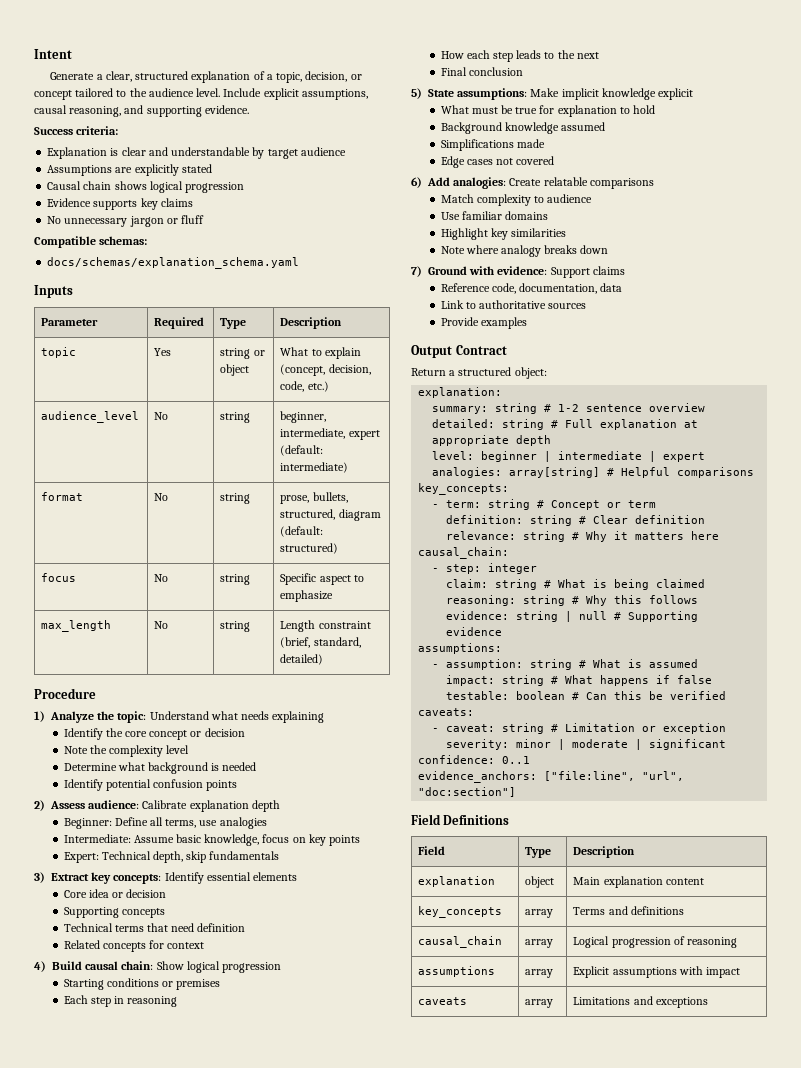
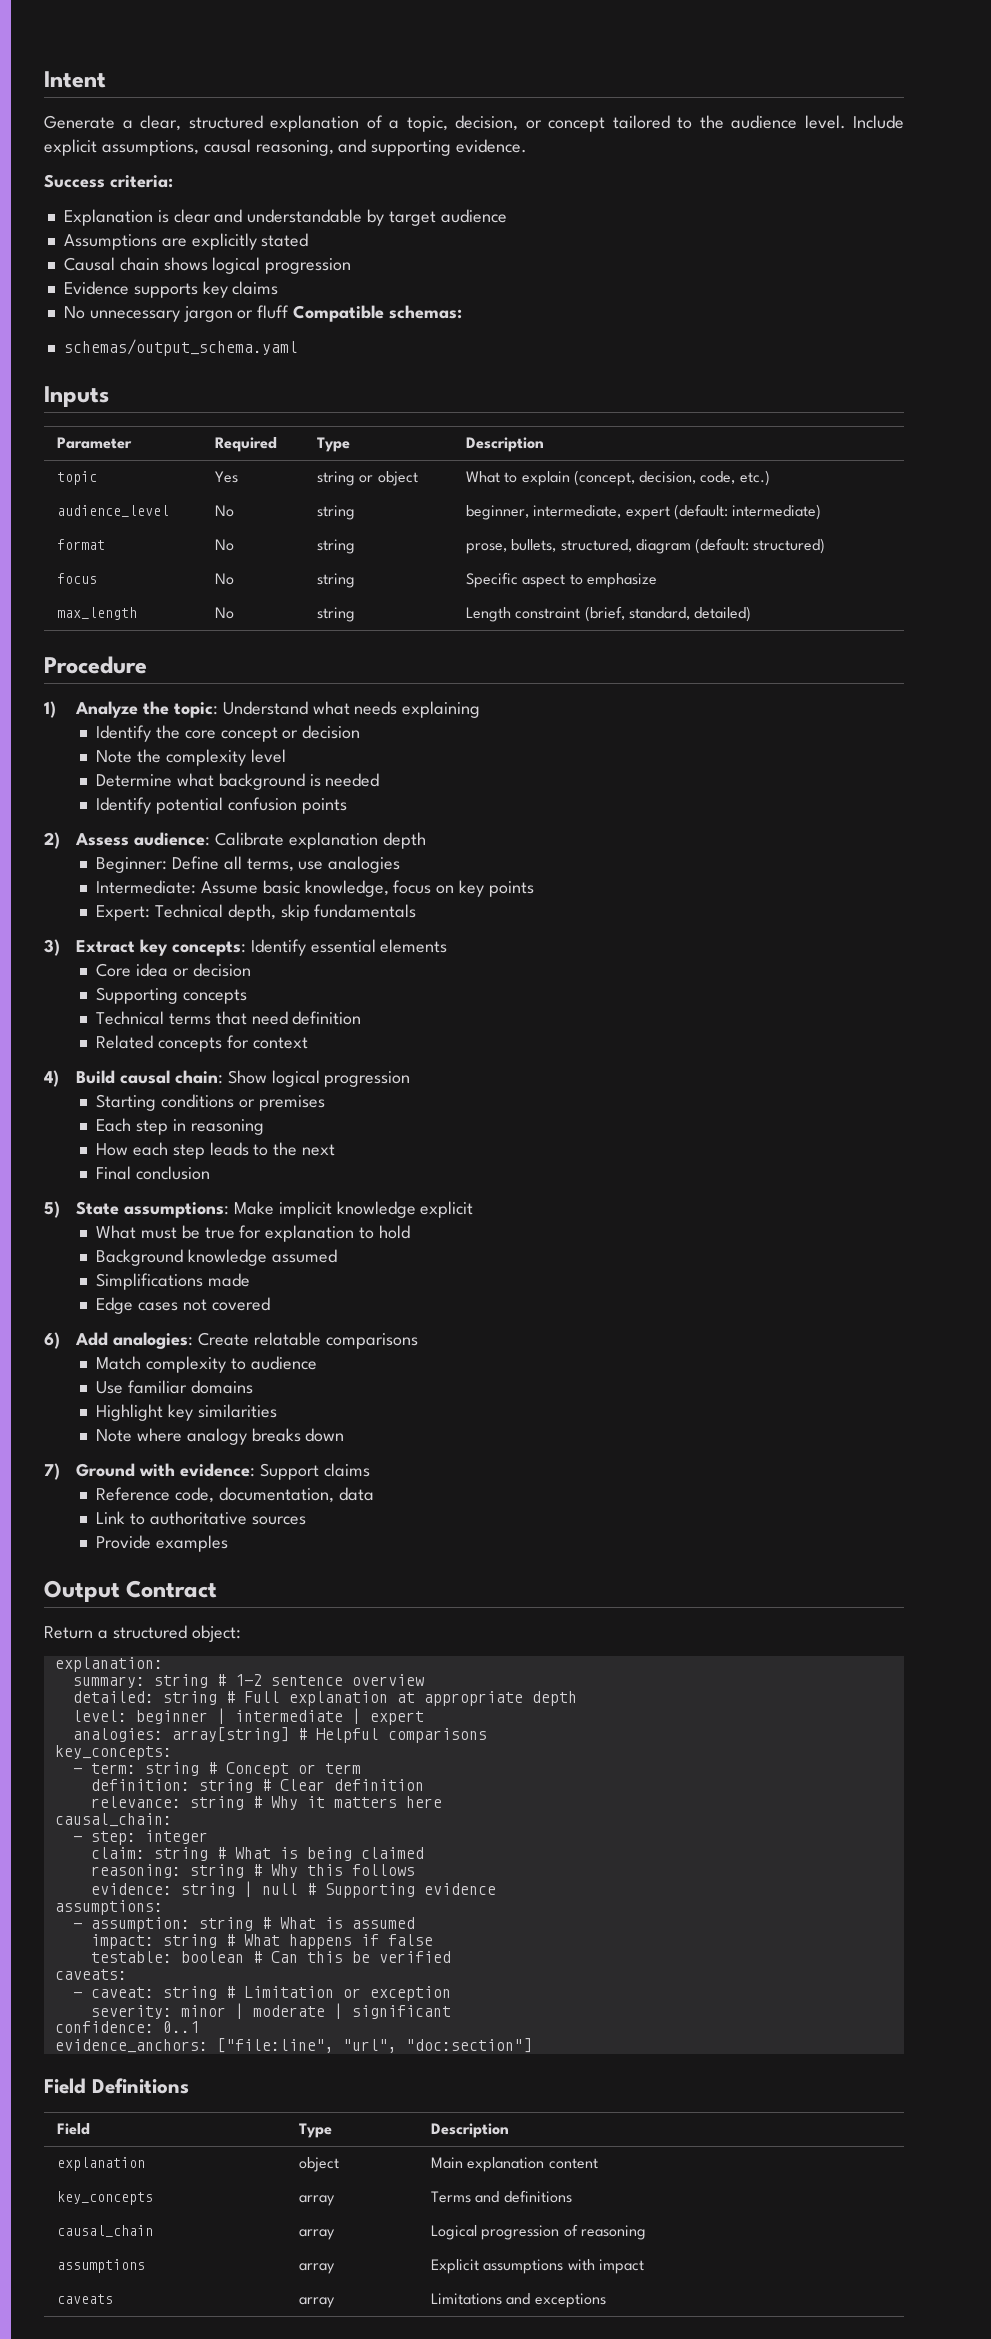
(205, 219) // -> (290, 312) none
[47,257,300,269] docs/schemas/explanation_schema.yaml -> [63,339,298,356] schemas/output_schema.yaml

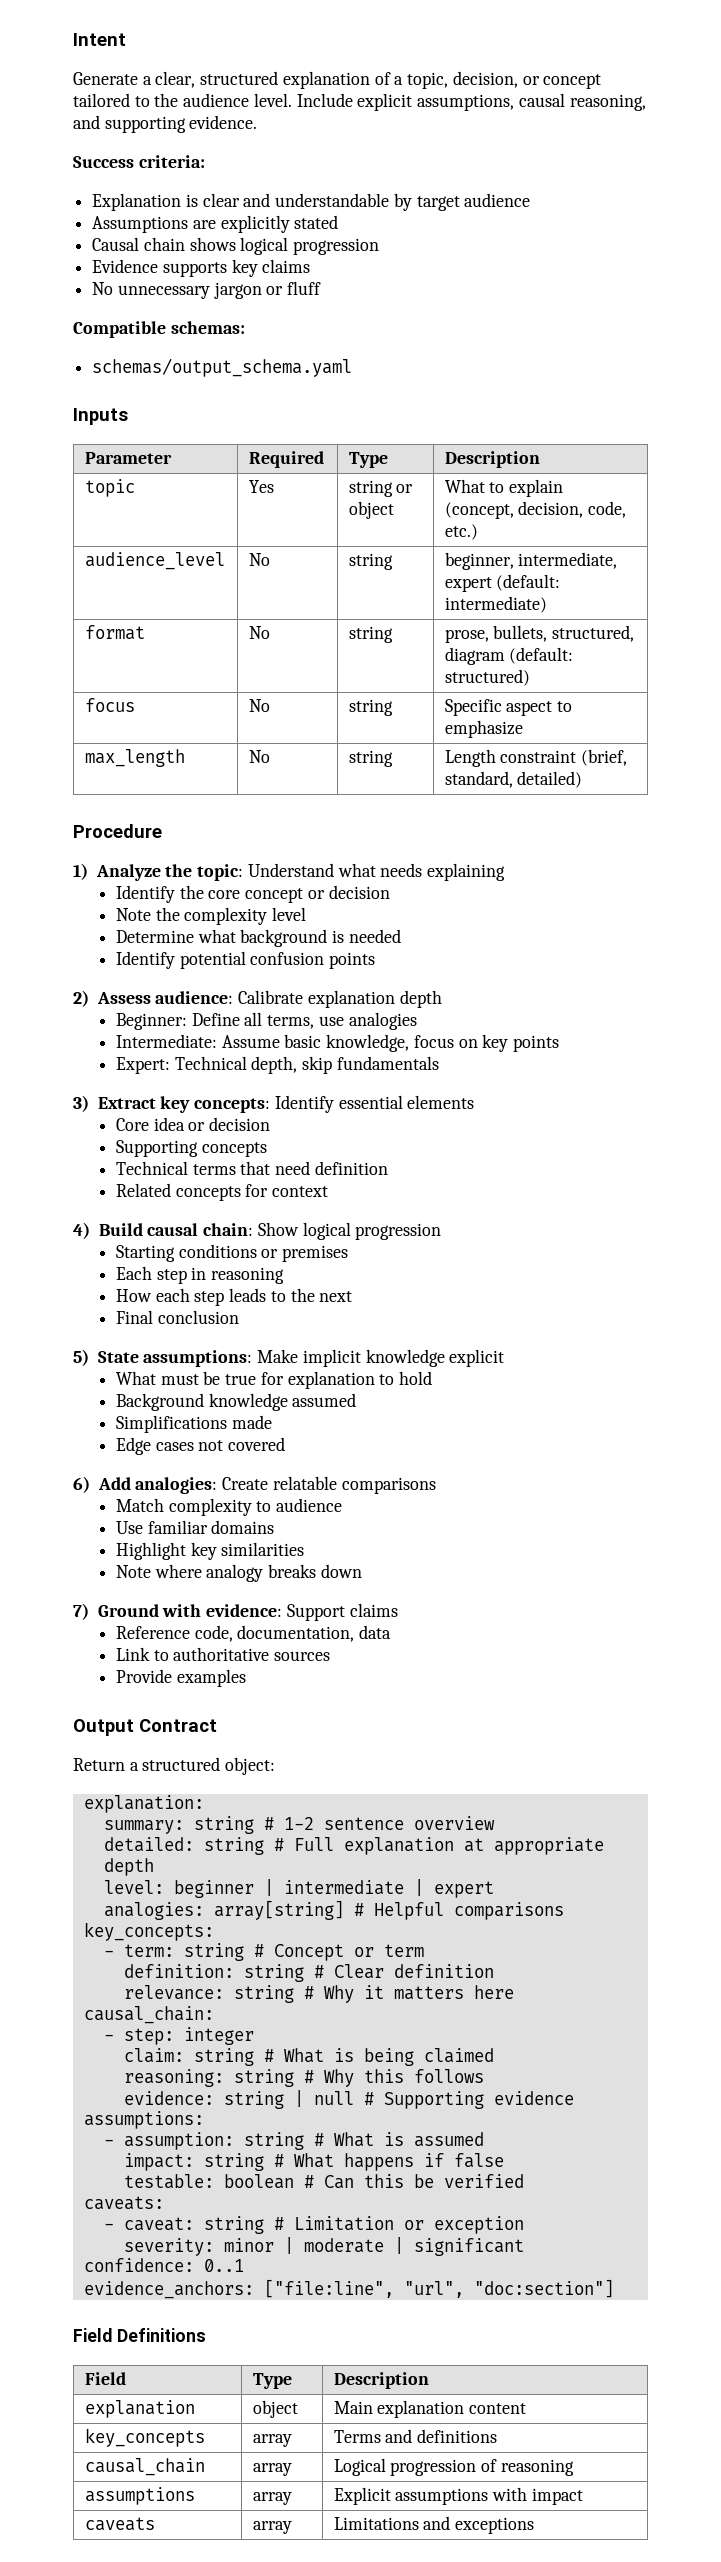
(290, 312) none -> (322, 288) //

